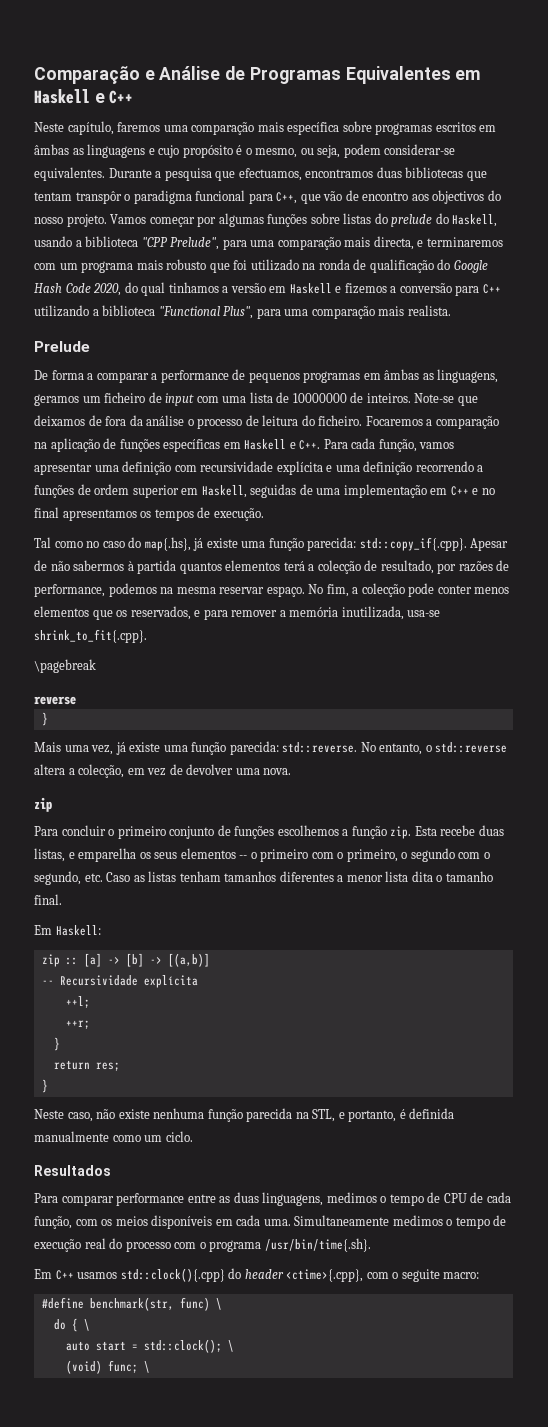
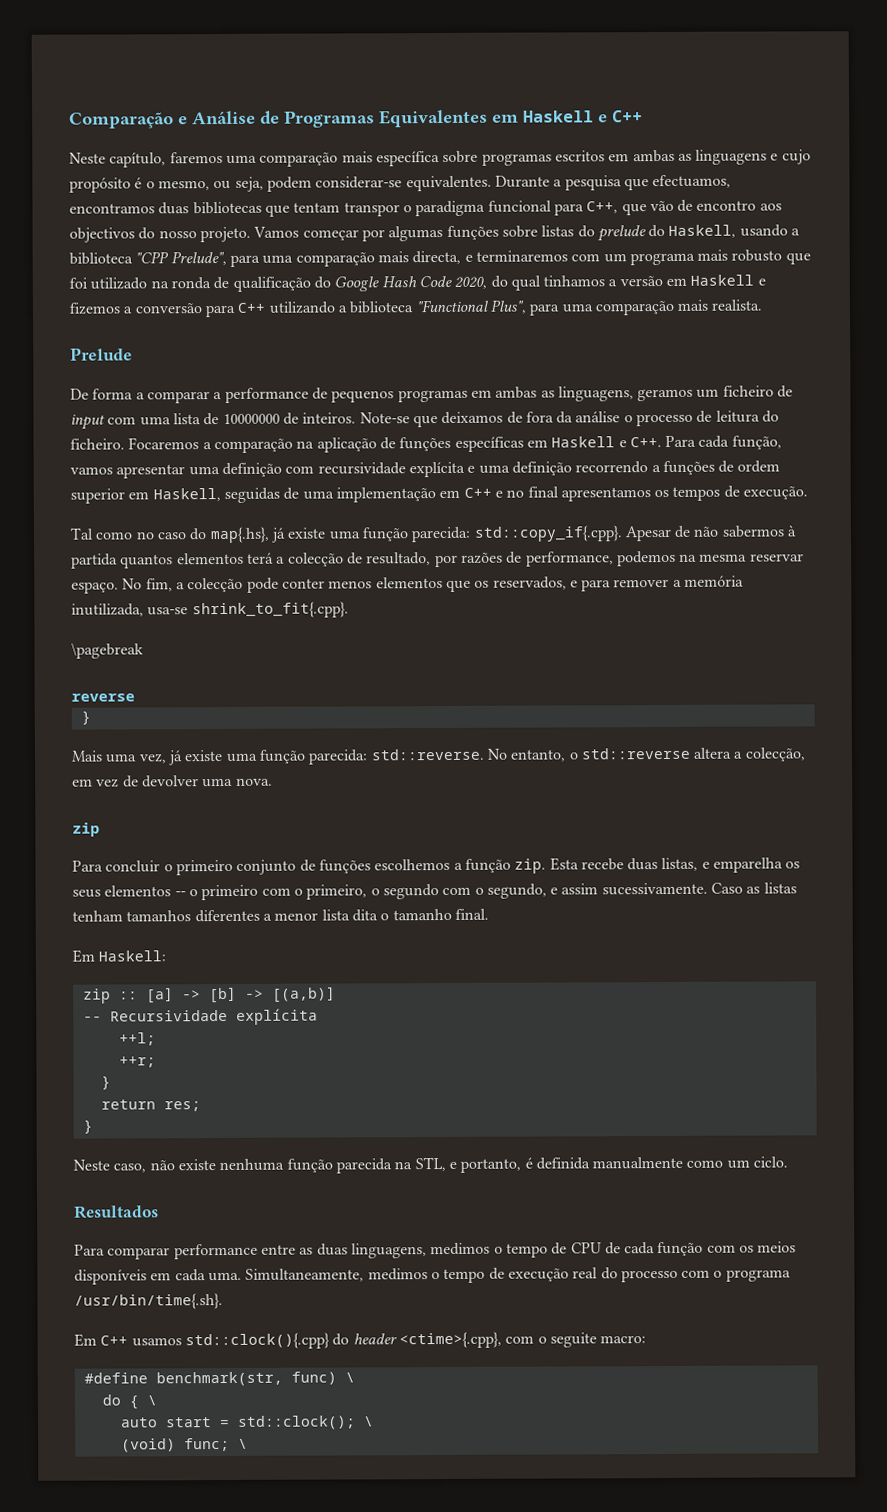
[34,144,69,155] âmbas -> [632,149,675,163] ambas
[75,191,122,204] transpôr -> [343,202,400,217] transpor
[384,369,420,380] âmbas -> [495,386,538,399] ambas
[84,873,103,882] etc. -> [550,882,708,896] e assim sucessivamente.
[34,1216,72,1229] função, -> [657,1241,704,1257] função
[294,1215,390,1226] Simultaneamente -> [245,1268,365,1282] Simultaneamente,

